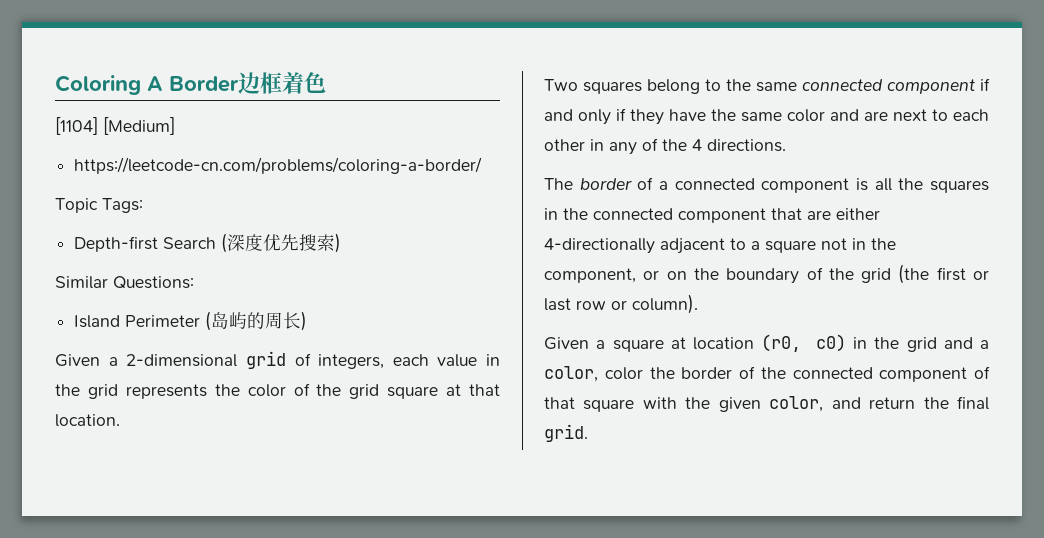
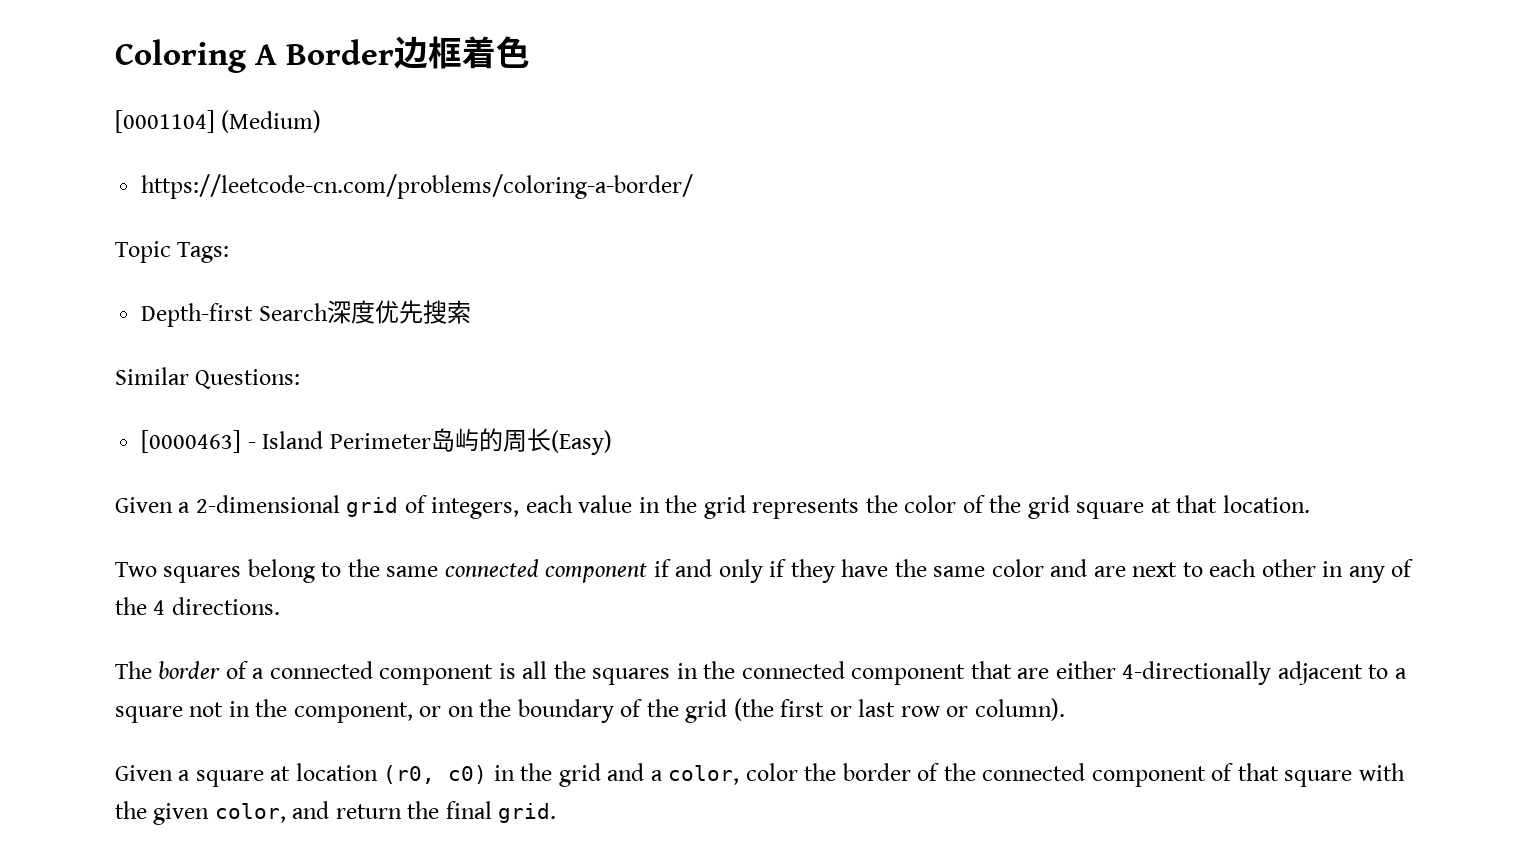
[55,117,175,135] [1104] [Medium] -> [115,110,322,133] [0001104] (Medium)
[221,233,228,253] ( -> (328, 312) none
[335,233,342,253] ) -> (471, 312) none
(194, 282) none -> [141,430,256,453] [0000463] -
[205,311,212,331] ( -> (431, 441) none
[301,311,308,331] ) -> [550,430,612,455] (Easy)

